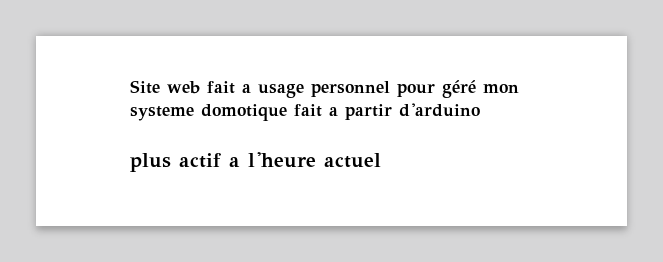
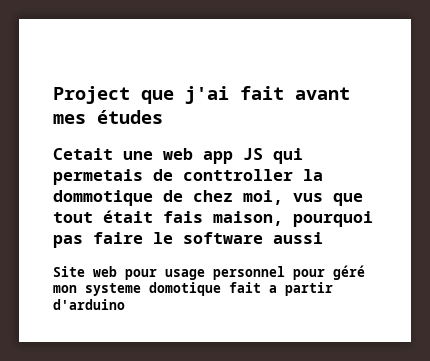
[130,80,251,94] Site web fait a -> [53,86,350,104] [53,110,163,124] [53,148,303,164] [53,169,323,185] [53,190,363,206] [53,210,373,227] [53,232,323,248] [53,266,157,280] Project que j'ai fait avant mes études // Cetait une web app JS qui permetais de conttroller la dommotique de chez moi, vus que tout était fais maison, pourquoi pas faire le software aussi // Site web pour
[130,152,381,172] // plus actif a l'heure actuel -> (125, 304) none

